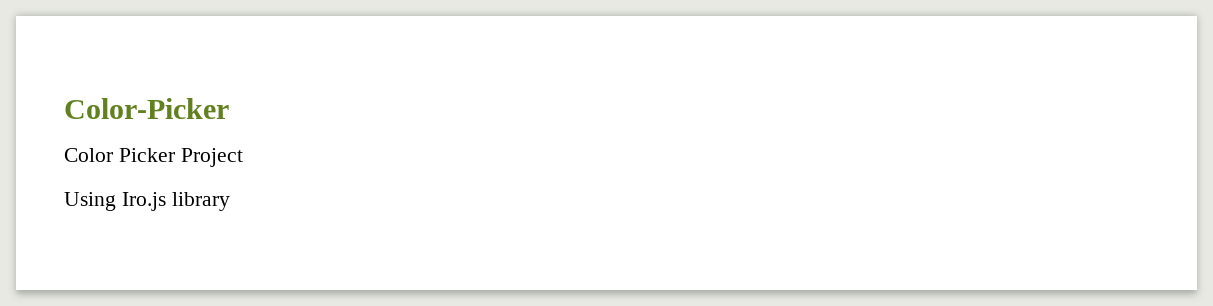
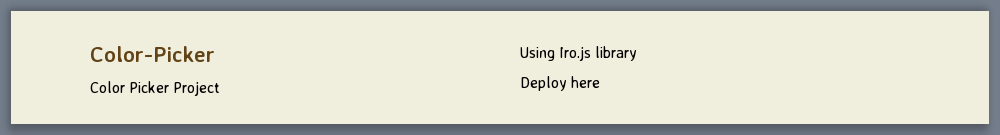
(230, 201) none -> [520,76,601,91] // Deploy here

